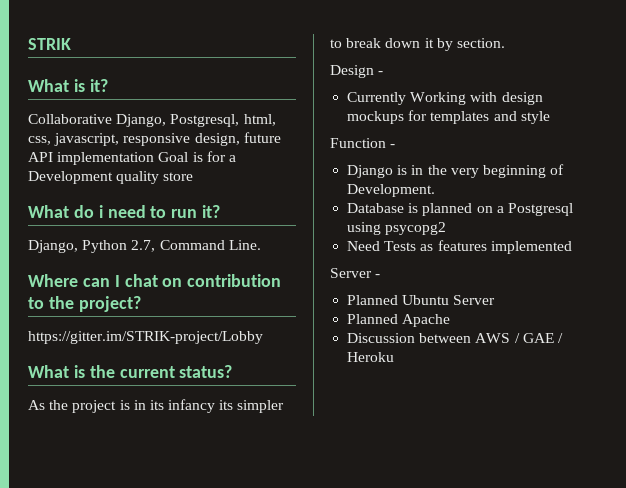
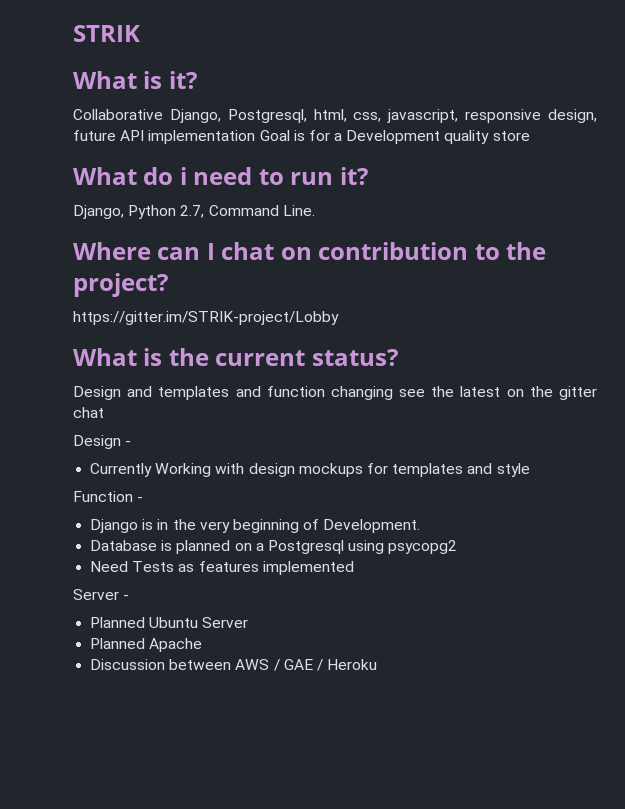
[28,399,285,413] [330,38,505,51] As the project is in its infancy its simpler to break down it by section. -> [73,386,597,400] [73,407,104,418] Design and templates and function changing see the latest on the gitter chat

